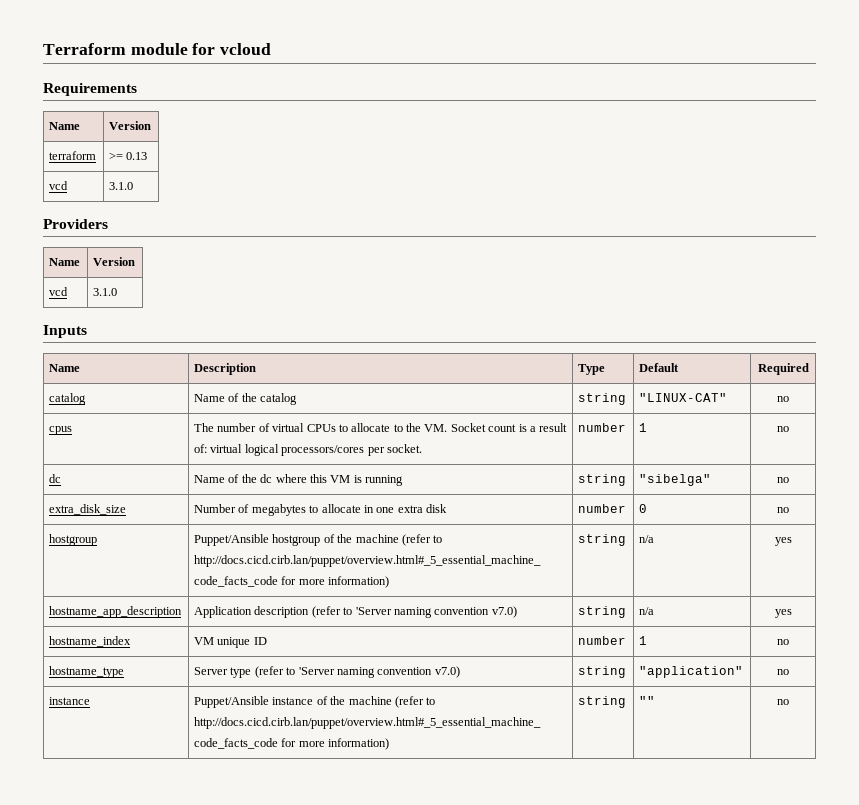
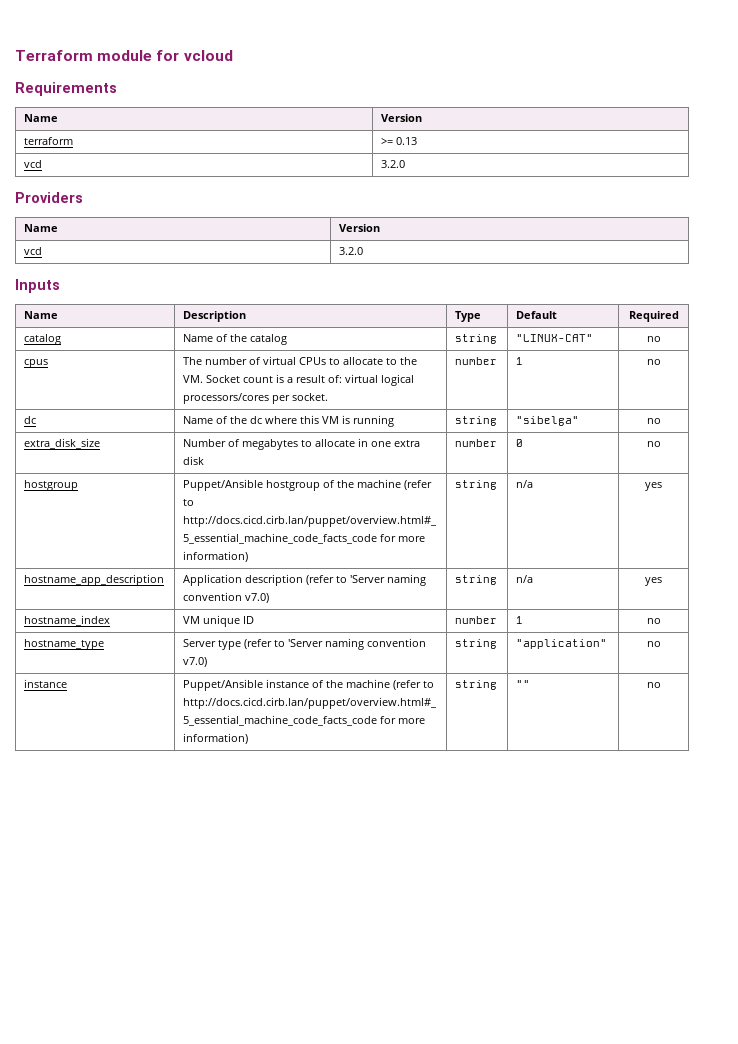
[109,182,134,190] 3.1.0 -> [381,160,406,168] 3.2.0
[93,288,118,296] 3.1.0 -> [339,247,364,255] 3.2.0

